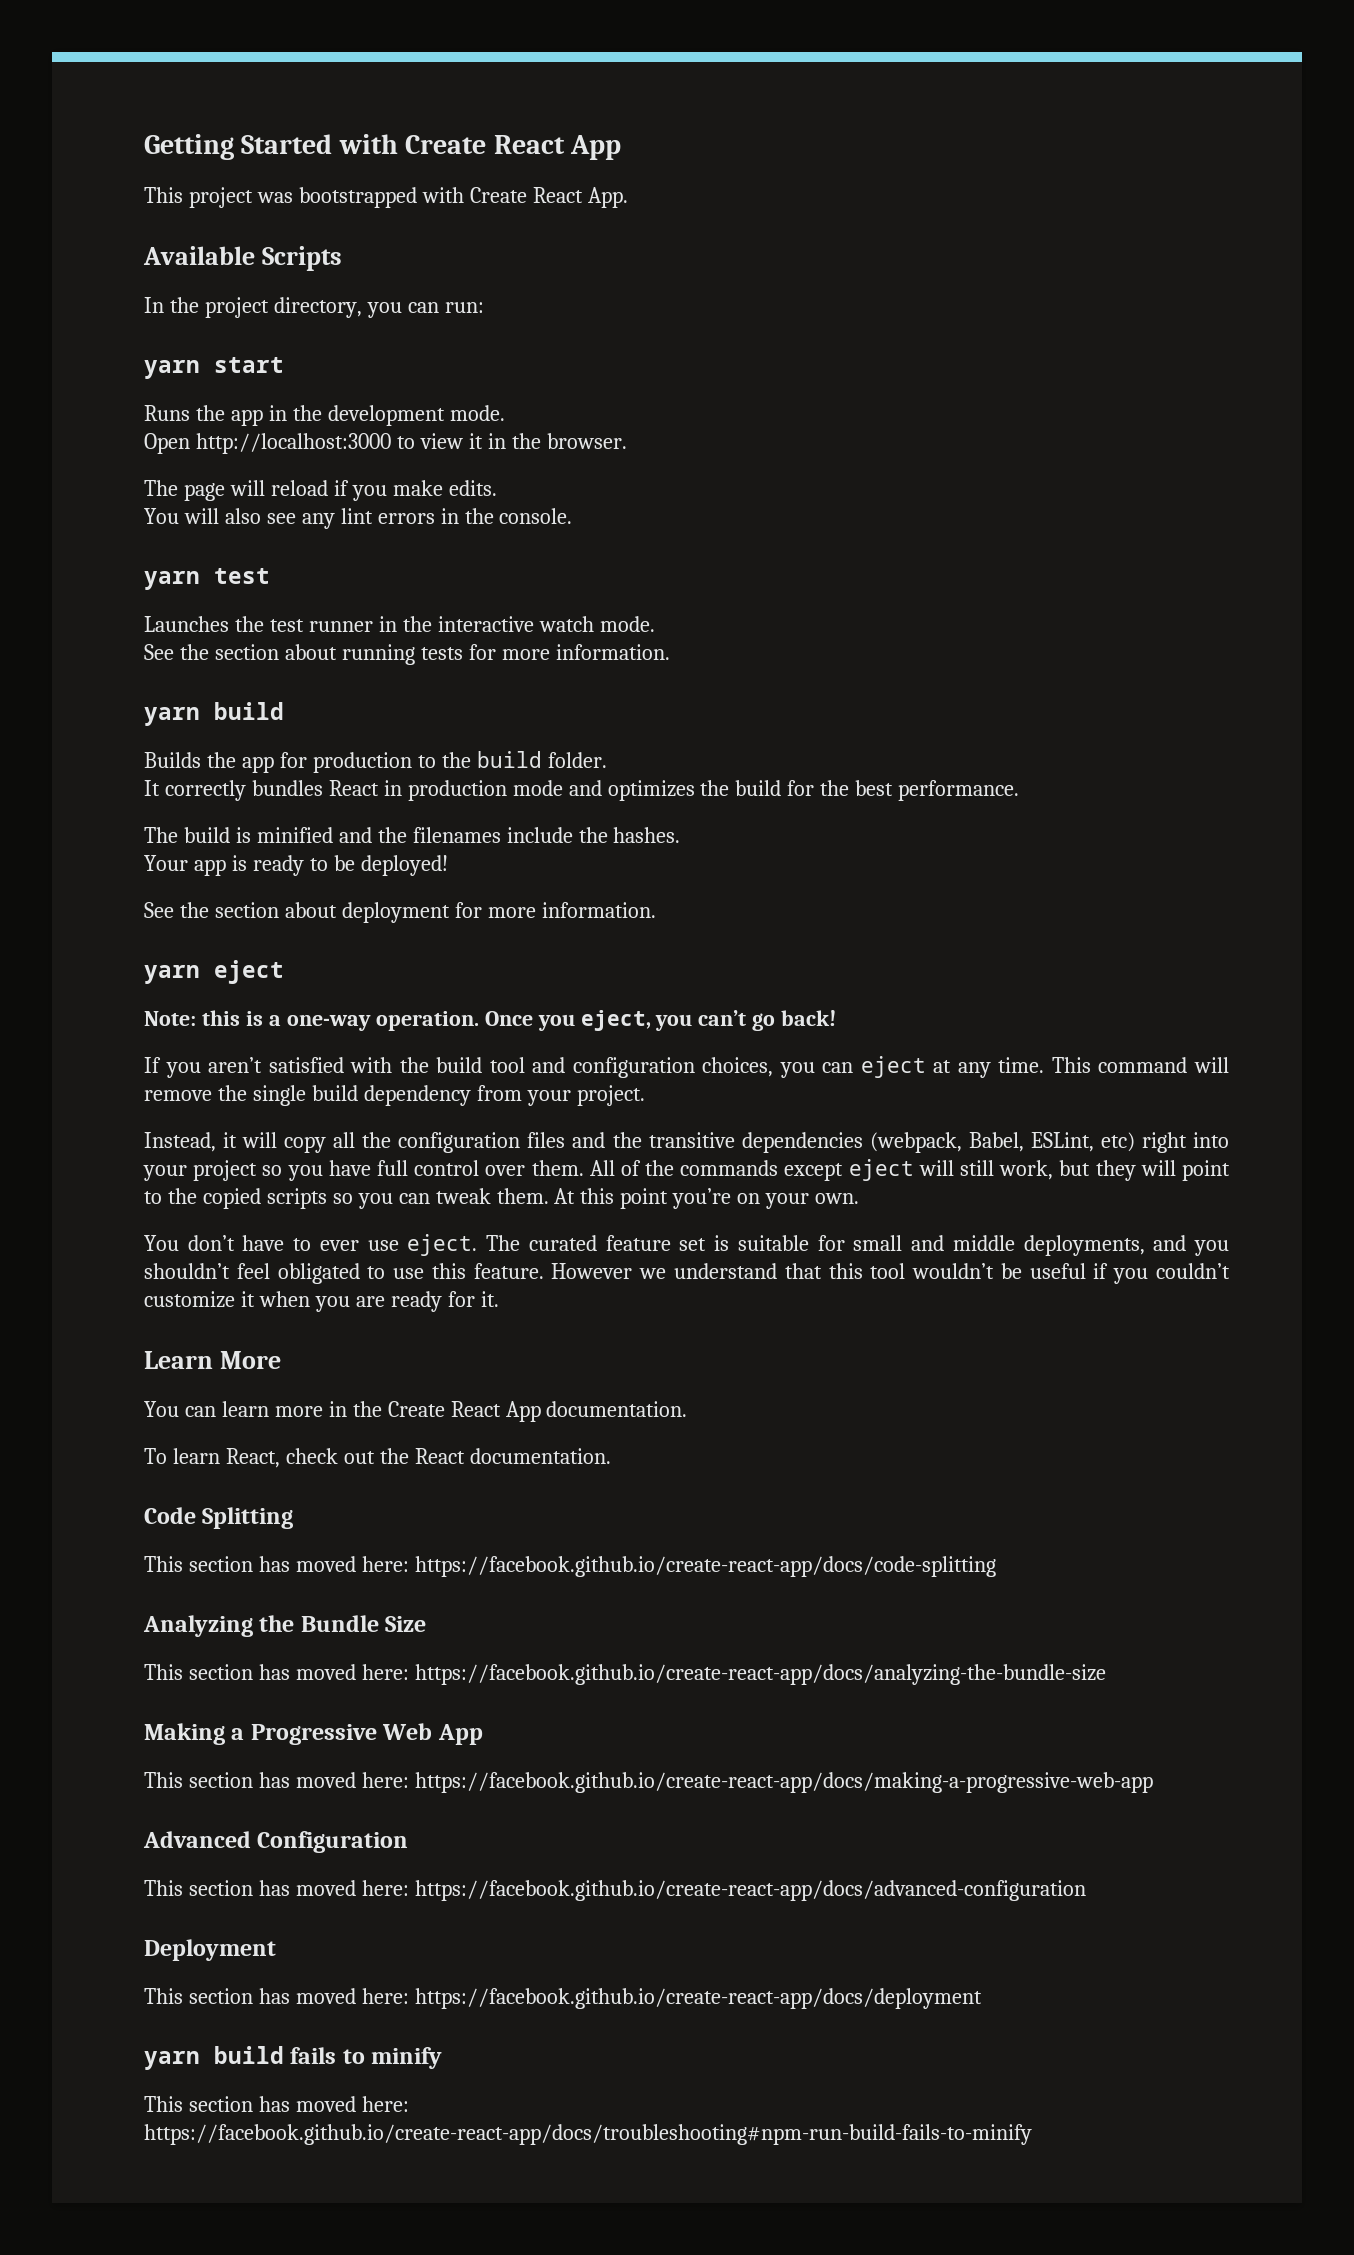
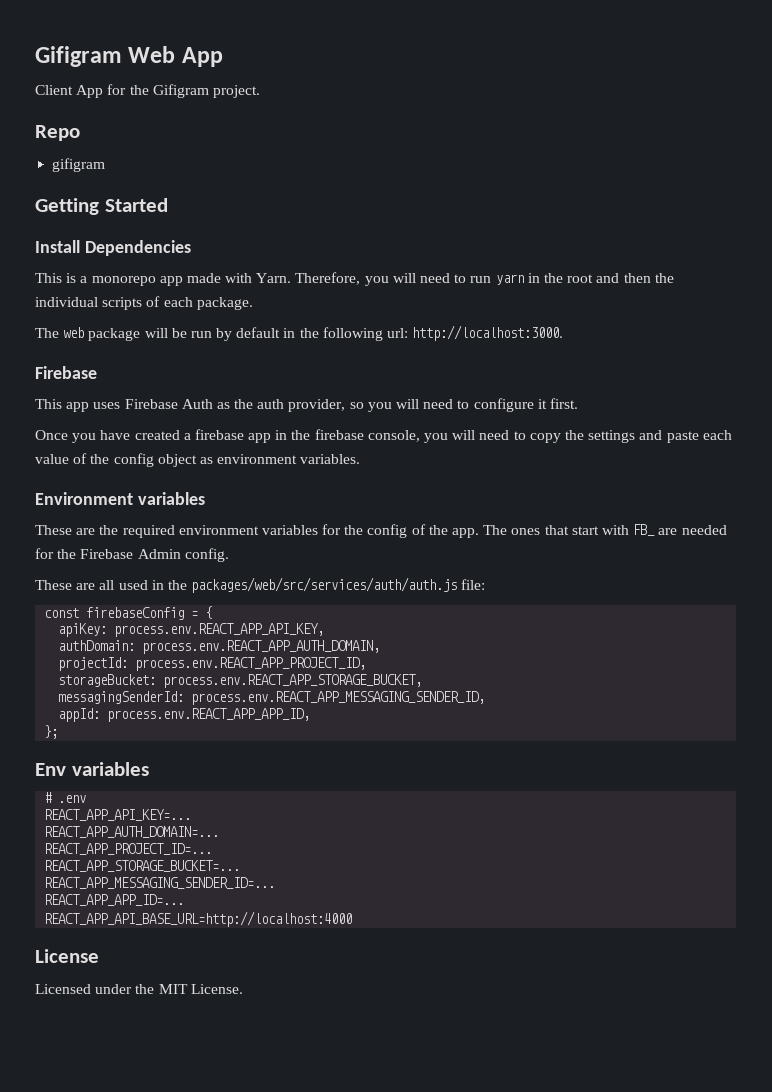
[144,134,622,160] [144,187,628,208] [143,246,342,271] [144,297,484,318] [144,357,284,379] [144,405,505,426] [144,433,627,454] [144,480,497,501] [144,508,573,529] [144,568,270,590] [144,616,655,632] [144,644,670,665] [144,702,284,726] [144,751,607,773] [144,780,1020,801] [144,827,681,843] [144,855,448,876] [144,902,656,923] [144,960,284,984] [144,1010,837,1031] [144,1056,1229,1078] [144,1085,645,1106] [144,1132,1229,1153] [143,1159,1230,1181] [144,1188,860,1209] [144,1234,1229,1256] [144,1263,1231,1284] [144,1291,499,1312] [144,1351,281,1369] [144,1401,688,1422] [144,1448,611,1468] [144,1507,294,1529] [144,1556,996,1577] [143,1615,427,1637] [144,1664,1106,1685] [144,1723,483,1745] [144,1772,1153,1793] [143,1831,409,1853] [144,1880,1086,1901] [144,1939,276,1961] [144,1988,982,2009] [144,2046,443,2070] [144,2096,409,2112] [144,2124,1032,2145] Getting Started with Create React App // This project was bootstrapped with Create React App. // Available Scripts // In the project directory, you can run: // yarn start // Runs the app in the development mode. // Open http://localhost:3000 to view it in the browser. // The page will reload if you make edits. // You will also see any lint errors in the console. // yarn test // Launches the test runner in the interactive watch mode. // See the section about running tests for more information. // yarn build // Builds the app for production to the build folder. // It correctly bundles React in production mode and optimizes the build for the best performance. // The build is minified and the filenames include the hashes. // Your app is ready to be deployed! // See the section about deployment for more information. // yarn eject // Note: this is a one-way operation. Once you eject, you can’t go back! // If you aren’t satisfied with the build tool and configuration choices, you can eject at any time. This command will remove the single build dependency from your project. // Instead, it will copy all the configuration files and the transitive dependencies (webpack, Babel, ESLint, etc) right into your project so you have full control over them. All of the commands except eject will still work, but they will point to the copied scripts so you can tweak them. At this point you’re on your own. // You don’t have to ever use eject. The curated feature set is suitable for small and middle deployments, and you shouldn’t feel obligated to use this feature. However we understand that this tool wouldn’t be useful if you couldn’t customize it when you are ready for it. // Learn More // You can learn more in the Create React App documentation. // To learn React, check out the React documentation. // Code Splitting // This section has moved here: https://facebook.github.io/create-react-app/docs/code-splitting // Analyzing the Bundle Size // This section has moved here: https://facebook.github.io/create-react-app/docs/analyzing-the-bundle-size // Making a Progressive Web App // This section has moved here: https://facebook.github.io/create-react-app/docs/making-a-progressive-web-app // Advanced Configuration // This section has moved here: https://facebook.github.io/create-react-app/docs/advanced-configuration // Deployment // This section has moved here: https://facebook.github.io/create-react-app/docs/deployment // yarn build fails to minify // This section has moved here: https://facebook.github.io/create-react-app/docs/troubleshooting#npm-run-build-fails-to-minify -> [35,46,223,67] [35,84,260,98] [35,125,80,141] [52,158,106,172] [35,198,168,215] [35,240,191,256] [35,272,674,286] [35,296,253,310] [35,325,564,341] [35,366,97,379] [35,398,578,412] [35,429,732,443] [35,453,361,467] [35,492,205,505] [35,524,727,538] [35,548,229,562] [35,577,486,593] [44,606,213,620] [58,623,325,637] [58,640,381,654] [58,657,367,671] [58,674,423,688] [58,691,486,705] [58,708,311,722] [44,725,59,739] [35,762,149,776] [44,792,87,803] [44,809,192,821] [44,826,220,838] [44,843,213,855] [44,860,241,872] [44,877,276,889] [44,894,185,906] [44,911,353,927] [35,949,99,963] [35,984,243,994] Gifigram Web App // Client App for the Gifigram project. // Repo // gifigram // Getting Started // Install Dependencies // This is a monorepo app made with Yarn. Therefore, you will need to run yarn in the root and then the individual scripts of each package. // The web package will be run by default in the following url: http://localhost:3000. // Firebase // This app uses Firebase Auth as the auth provider, so you will need to configure it first. // Once you have created a firebase app in the firebase console, you will need to copy the settings and paste each value of the config object as environment variables. // Environment variables // These are the required environment variables for the config of the app. The ones that start with FB_ are needed for the Firebase Admin config. // These are all used in the packages/web/src/services/auth/auth.js file: // const firebaseConfig = { // apiKey: process.env.REACT_APP_API_KEY, // authDomain: process.env.REACT_APP_AUTH_DOMAIN, // projectId: process.env.REACT_APP_PROJECT_ID, // storageBucket: process.env.REACT_APP_STORAGE_BUCKET, // messagingSenderId: process.env.REACT_APP_MESSAGING_SENDER_ID, // appId: process.env.REACT_APP_APP_ID, // }; // Env variables // # .env // REACT_APP_API_KEY=... // REACT_APP_AUTH_DOMAIN=... // REACT_APP_PROJECT_ID=... // REACT_APP_STORAGE_BUCKET=... // REACT_APP_MESSAGING_SENDER_ID=... // REACT_APP_APP_ID=... // REACT_APP_API_BASE_URL=http://localhost:4000 // License // Licensed under the MIT License.

